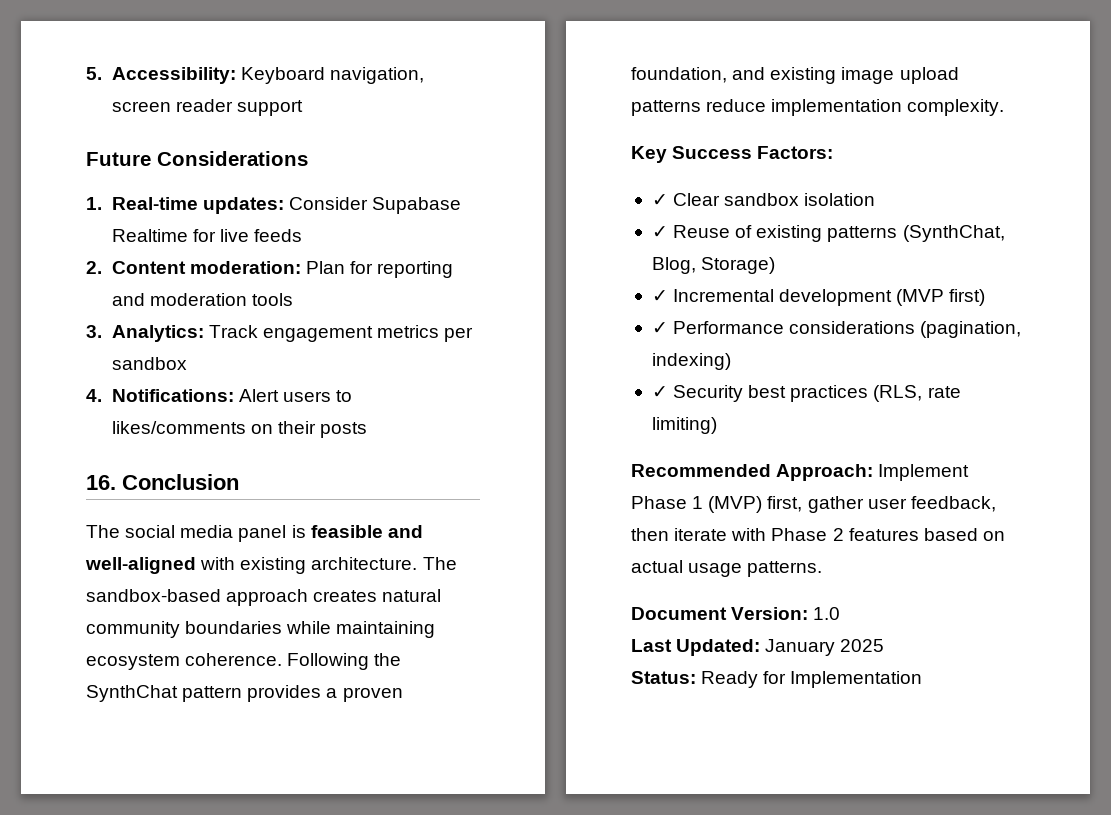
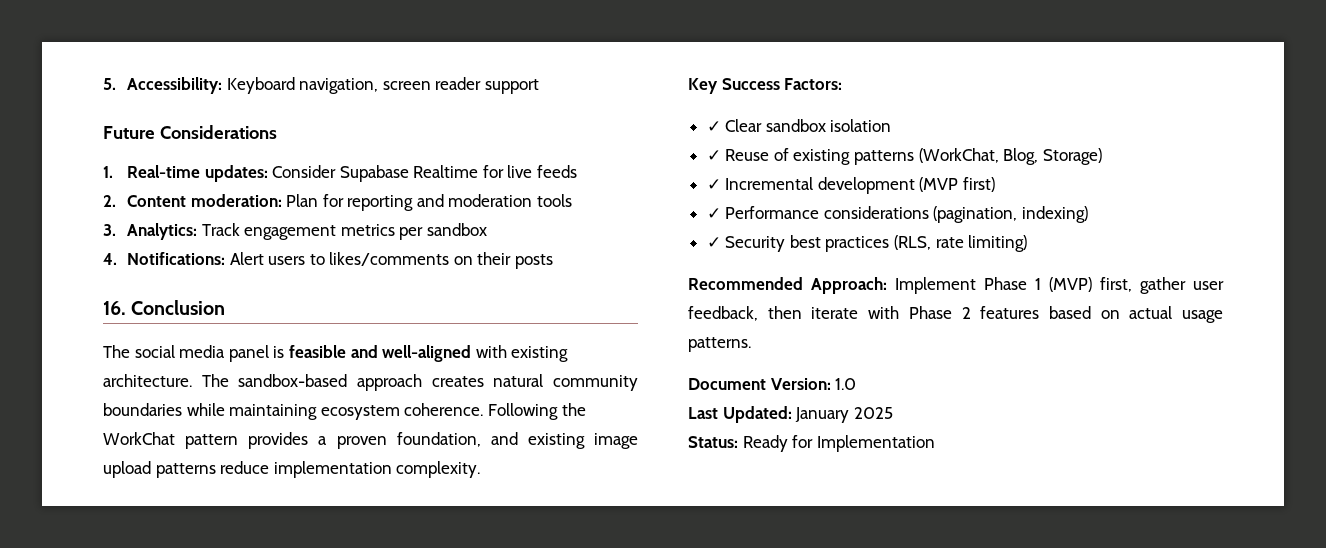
[86,685,178,702] SynthChat -> [103,432,175,445] WorkChat
[902,225,1005,242] (SynthChat, -> [918,148,999,163] (WorkChat,

